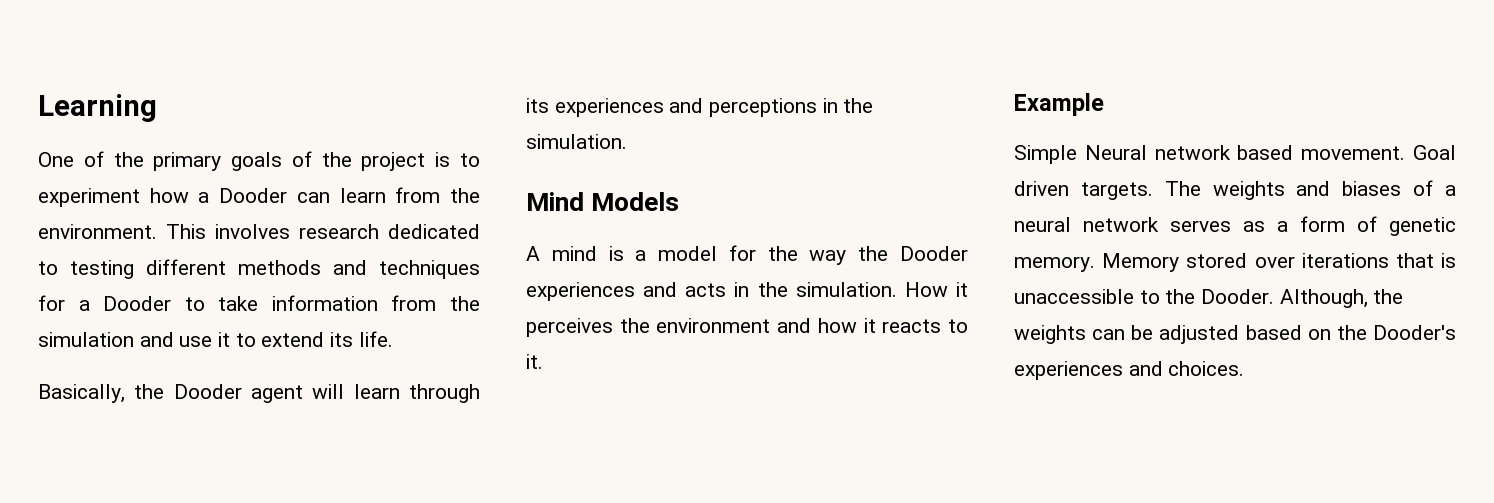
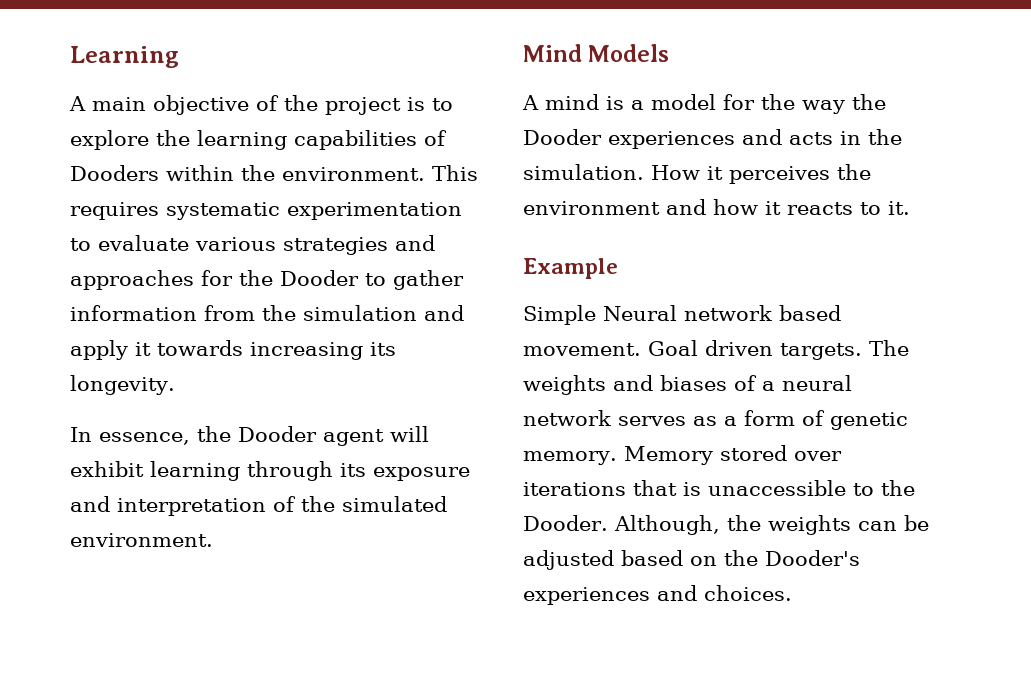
[38,151,283,171] One of the primary goals -> [69,95,249,115] A main objective
[38,187,481,207] [38,224,480,239] [38,259,480,279] [38,295,90,311] experiment how a Dooder can learn from the environment. This involves research dedicated to testing different methods and techniques for a -> [70,130,447,150] [70,165,478,181] [70,202,462,220] [70,235,435,255] [70,270,273,290] explore the learning capabilities of Dooders within the environment. This requires systematic experimentation to evaluate various strategies and approaches for the
[218,296,259,311] take -> [393,270,464,290] gather
[179,331,393,347] [38,384,480,403] [526,98,874,117] [526,134,627,149] use it to extend its life. // Basically, the Dooder agent will learn through its experiences and perceptions in the simulation. -> [70,340,396,360] [70,375,175,395] [70,426,429,446] [70,461,470,481] [70,496,447,516] [70,533,213,547] apply it towards increasing its longevity. // In essence, the Dooder agent will exhibit learning through its exposure and interpretation of the simulated environment.

